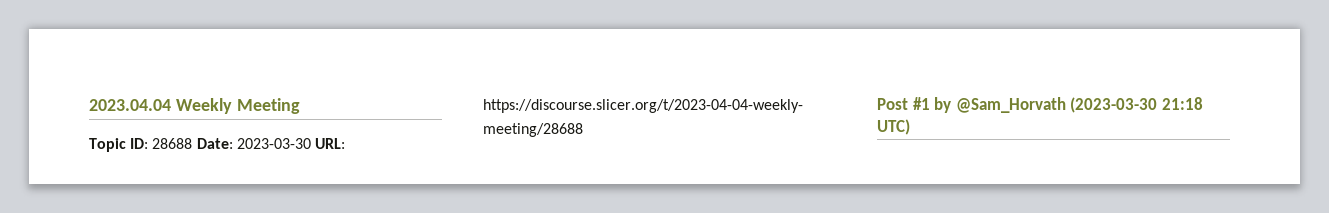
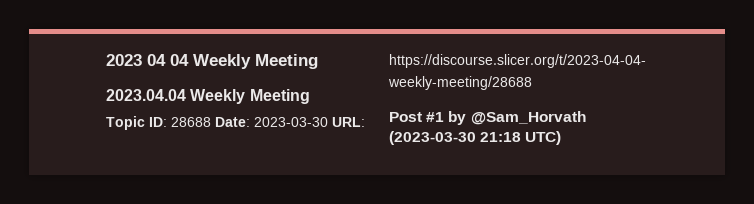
(89, 105) none -> [106,54,318,69] 2023 04 04 Weekly Meeting //

